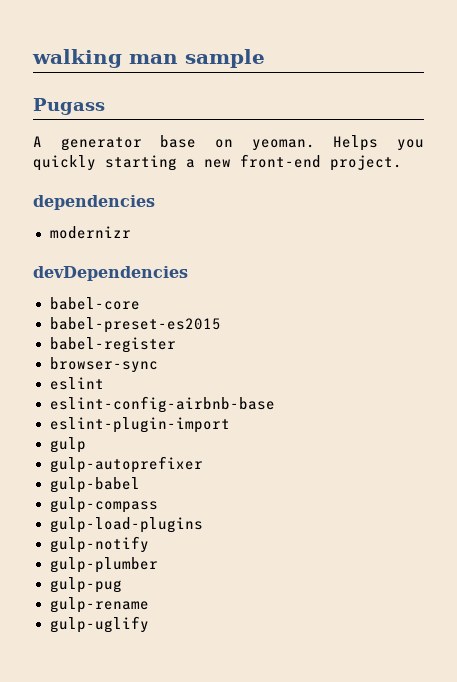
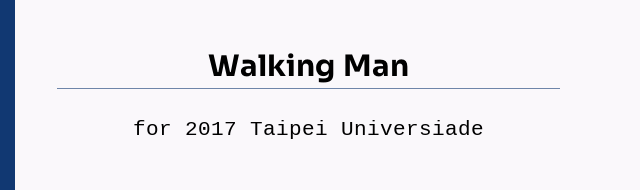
[32,49,265,68] [33,98,105,115] [33,135,424,151] [33,154,402,171] [33,195,155,210] [49,226,131,239] [33,266,188,281] [49,297,140,310] [49,317,221,333] [49,337,176,353] [49,357,158,373] [49,377,104,390] [49,396,275,413] [49,417,230,433] [49,437,86,453] [49,456,203,473] [49,477,140,493] [49,497,158,513] [49,517,203,533] [49,536,149,553] [49,557,158,573] [49,577,122,593] [49,597,149,613] [49,616,149,633] walking man sample // Pugass // A generator base on yeoman. Helps you quickly starting a new front-end project. // dependencies // modernizr // devDependencies // babel-core // babel-preset-es2015 // babel-register // browser-sync // eslint // eslint-config-airbnb-base // eslint-plugin-import // gulp // gulp-autoprefixer // gulp-babel // gulp-compass // gulp-load-plugins // gulp-notify // gulp-plumber // gulp-pug // gulp-rename // gulp-uglify -> [208,53,409,83] [133,120,484,139] Walking Man // for 2017 Taipei Universiade

